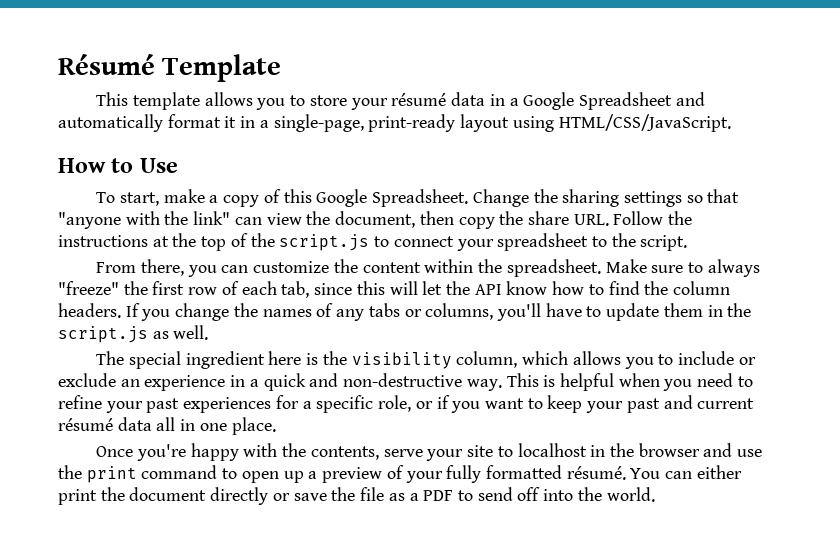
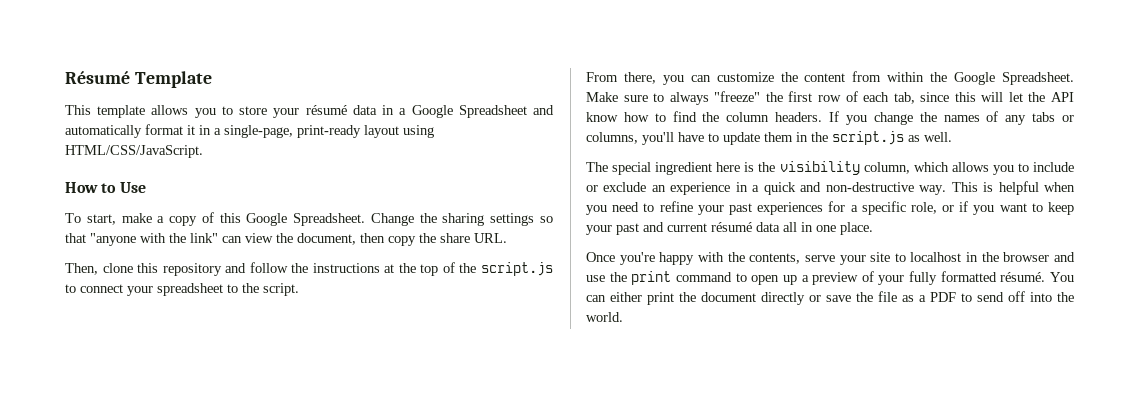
[613,211,664,225] Follow -> [65,262,288,276] // Then, clone this repository and follow
(421, 267) none -> [852,71,882,82] from
[506,259,601,277] spreadsheet. -> [954,72,1074,85] Google Spreadsheet.

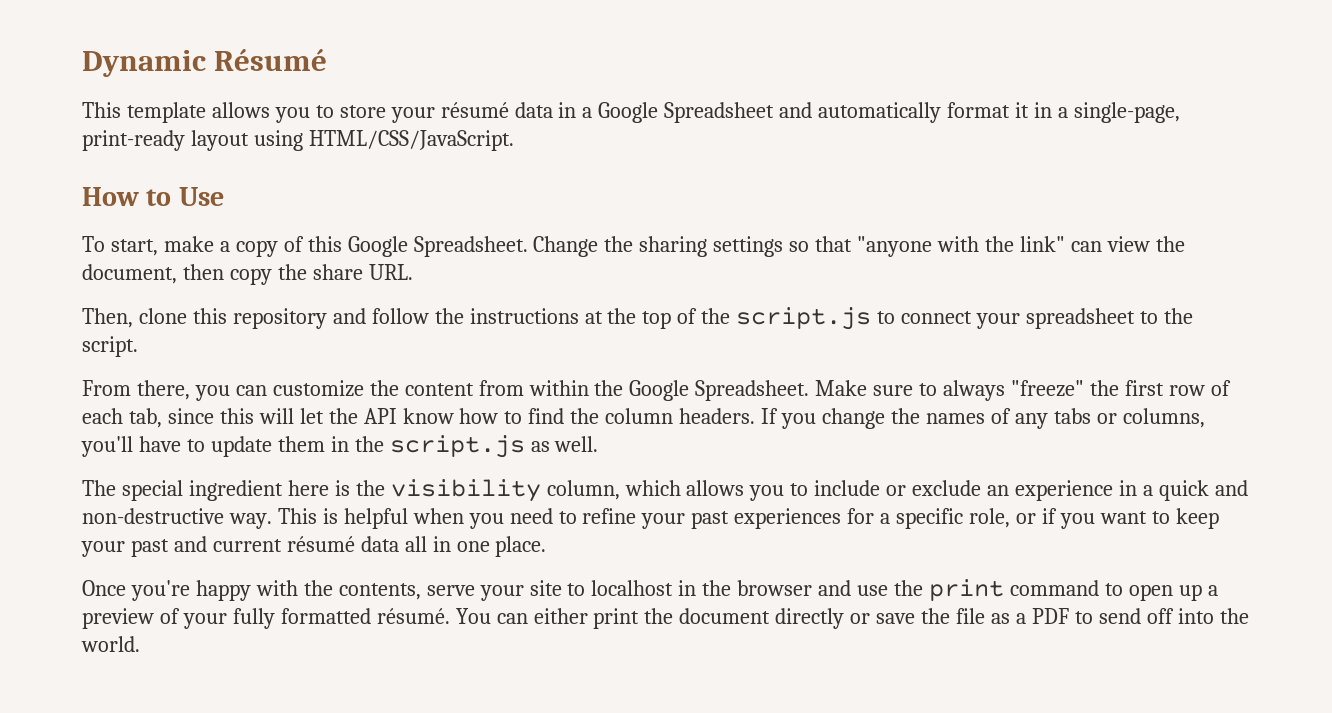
(65, 77) none -> [82,50,206,77] Dynamic
[134,71,212,88] Template -> (328, 60) none

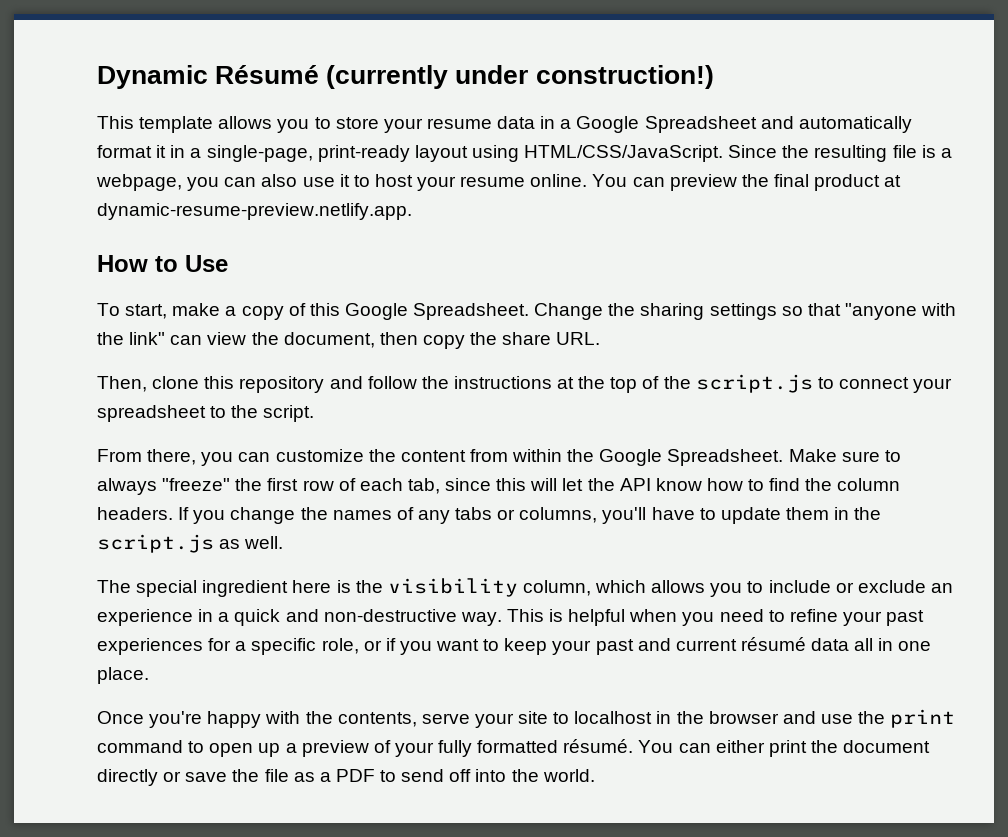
(328, 60) none -> [326,65,714,89] (currently under construction!)
[440,102,509,118] résumé -> [426,118,492,129] resume
(514, 140) none -> [728,145,952,162] [96,174,902,191] [97,203,412,220] Since the resulting file is a webpage, you can also use it to host your resume online. You can preview the final product at dynamic-resume-preview.netlify.app.

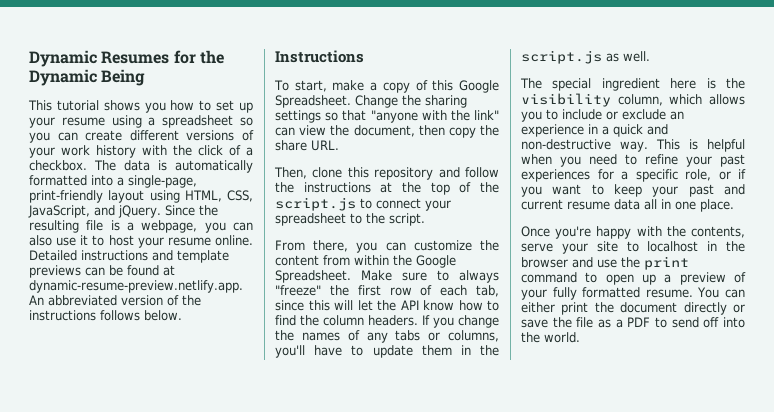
[97,65,714,89] [97,116,912,133] [97,145,186,158] Dynamic Résumé (currently under construction!) // This template allows you to store your resume data in a Google Spreadsheet and automatically format it in -> [29,50,224,67] [29,69,146,86] [28,100,254,113] [29,115,253,128] [29,130,254,143] [29,145,253,158] [29,160,253,173] [29,175,113,186] Dynamic Resumes for the Dynamic Being // This tutorial shows you how to set up your resume using a spreadsheet so you can create different versions of your work history with the click of a checkbox. The data is automatically formatted into
[317,145,410,162] print-ready -> [29,190,103,203] print-friendly
[524,145,724,162] HTML/CSS/JavaScript. -> [184,190,253,202] [28,205,161,218] HTML, CSS, JavaScript, and jQuery.
[592,174,902,191] [97,203,412,220] [97,255,228,272] You can preview the final product at dynamic-resume-preview.netlify.app. // How to Use -> [29,250,229,263] [29,265,175,278] [29,280,243,293] [29,295,201,306] [29,310,182,321] [275,50,364,63] Detailed instructions and template previews can be found at dynamic-resume-preview.netlify.app. An abbreviated version of the instructions follows below. // Instructions
[740,637,806,651] résumé -> [567,201,610,210] resume
[563,739,634,753] résumé. -> [645,289,693,298] resume.

